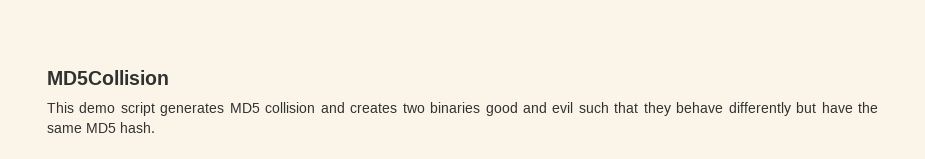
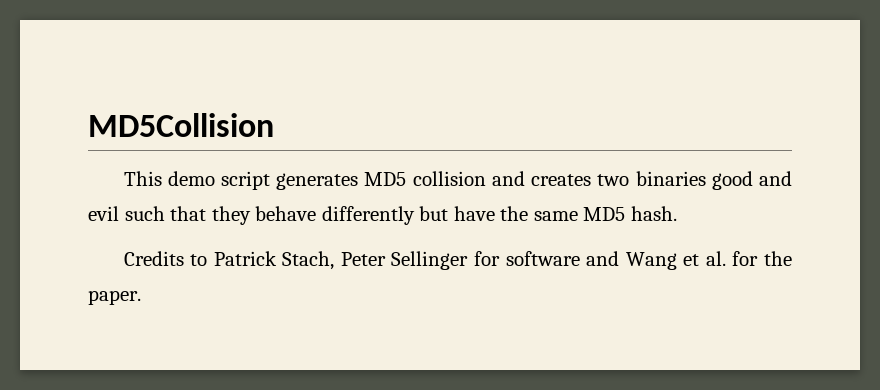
(155, 127) none -> [123,251,792,270] [88,290,141,305] // Credits to Patrick Stach, Peter Sellinger for software and Wang et al. for the paper.

